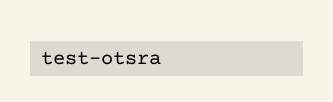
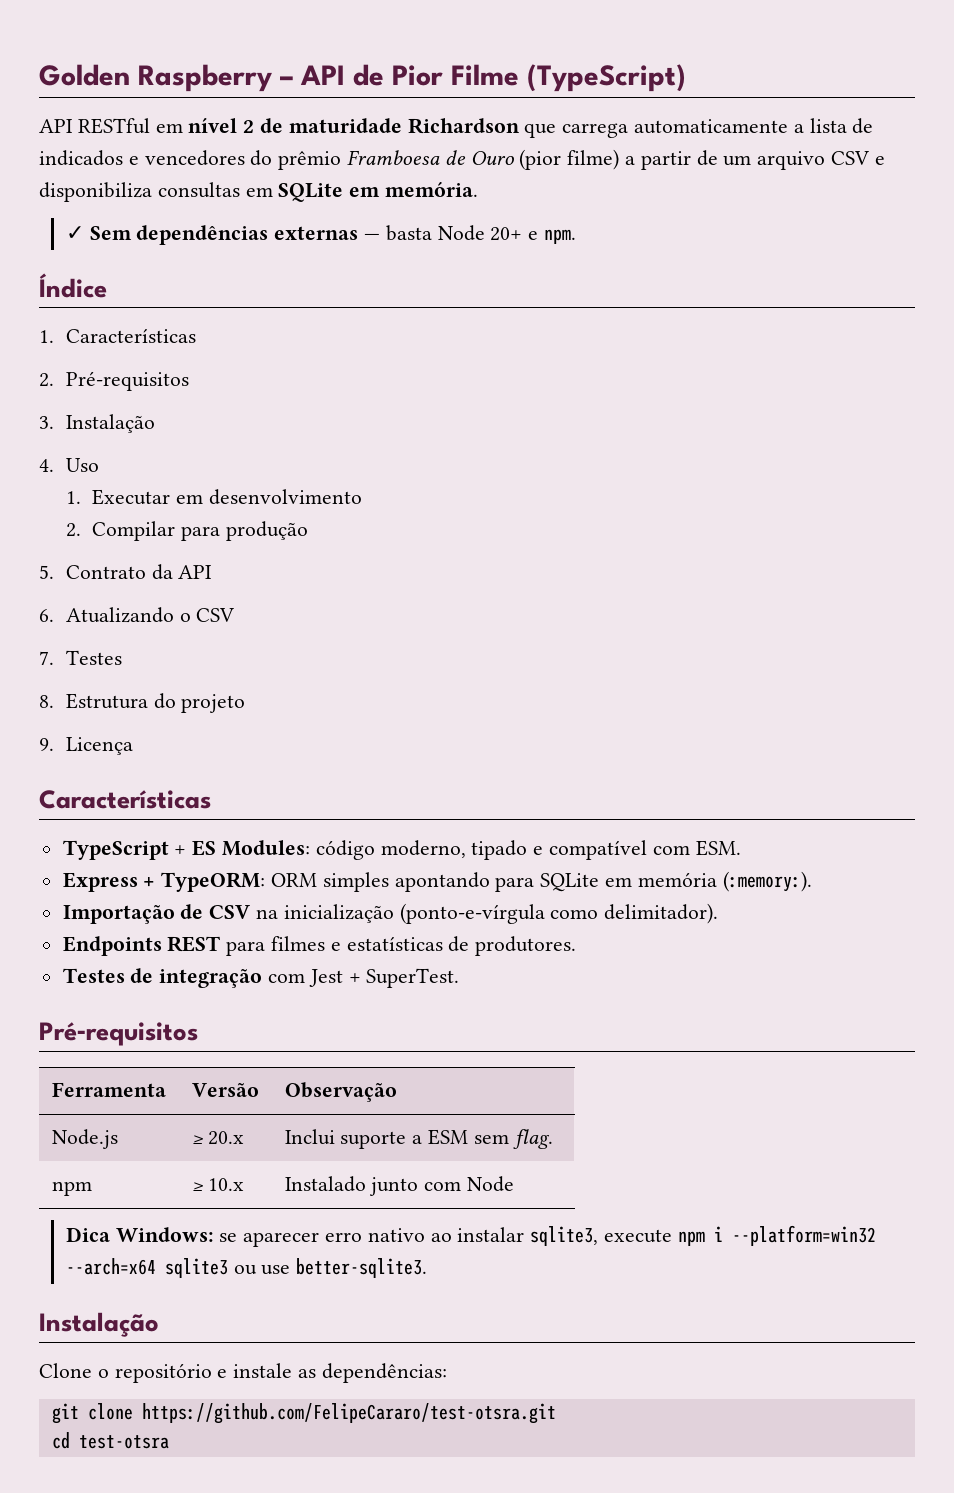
(40, 58) none -> [39,64,686,92] [39,118,874,138] [39,149,885,170] [39,182,479,202] [65,225,576,245] [39,273,107,298] [39,329,196,343] [39,371,189,391] [39,414,155,433] [39,458,99,472] [65,489,363,505] [65,521,309,541] [39,564,213,580] [39,607,235,623] [39,650,122,665] [39,693,246,713] [39,737,133,755] [39,790,211,809] [62,840,741,860] [62,871,812,892] [62,903,719,924] [62,936,577,956] [62,968,460,988] [39,1022,198,1046] [51,1082,166,1097] [191,1083,259,1097] [284,1082,397,1102] [51,1129,118,1149] [191,1131,245,1145] [284,1129,553,1149] [51,1181,92,1196] [191,1178,245,1191] [284,1176,514,1196] [65,1225,876,1247] [65,1258,428,1278] [39,1312,159,1337] [39,1363,447,1383] [51,1403,556,1424] [51,1432,70,1449] Golden Raspberry – API de Pior Filme (TypeScript) // API RESTful em nível 2 de maturidade Richardson que carrega automaticamente a lista de indicados e vencedores do prêmio Framboesa de Ouro (pior filme) a partir de um arquivo CSV e disponibiliza consultas em SQLite em memória. // ✓ Sem dependências externas — basta Node 20+ e npm. // Índice // 1. Características // 2. Pré‑requisitos // 3. Instalação // 4. Uso // 1. Executar em desenvolvimento // 2. Compilar para produção // 5. Contrato da API // 6. Atualizando o CSV // 7. Testes // 8. Estrutura do projeto // 9. Licença // Características // TypeScript + ES Modules: código moderno, tipado e compatível com ESM. // Express + TypeORM: ORM simples apontando para SQLite em memória (:memory:). // Importação de CSV na inicialização (ponto‑e‑vírgula como delimitador). // Endpoints REST para filmes e estatísticas de produtores. // Testes de integração com Jest + SuperTest. // Pré‑requisitos // Ferramenta | Versão | Observação // Node.js | ≥ 20.x | Inclui suporte a ESM sem flag. // npm | ≥ 10.x | Instalado junto com Node // Dica Windows: se aparecer erro nativo ao instalar sqlite3, execute npm i --platform=win32 --arch=x64 sqlite3 ou use better-sqlite3. // Instalação // Clone o repositório e instale as dependências: // git clone https://github.com/FelipeCararo/test-otsra.git // cd

